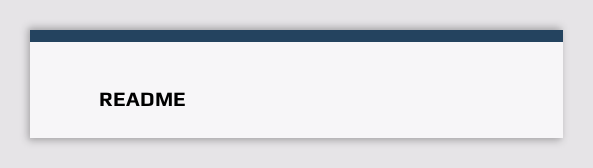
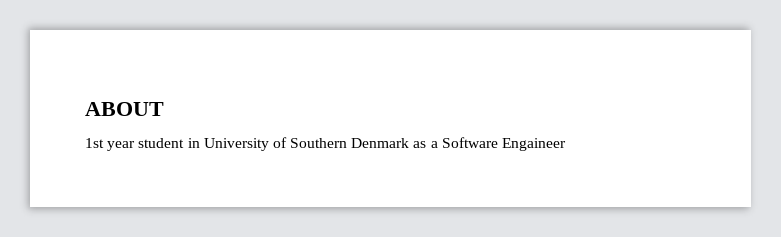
[99,92,186,106] README -> [85,102,164,116] [85,137,567,151] ABOUT // 1st year student in University of Southern Denmark as a Software Engaineer

